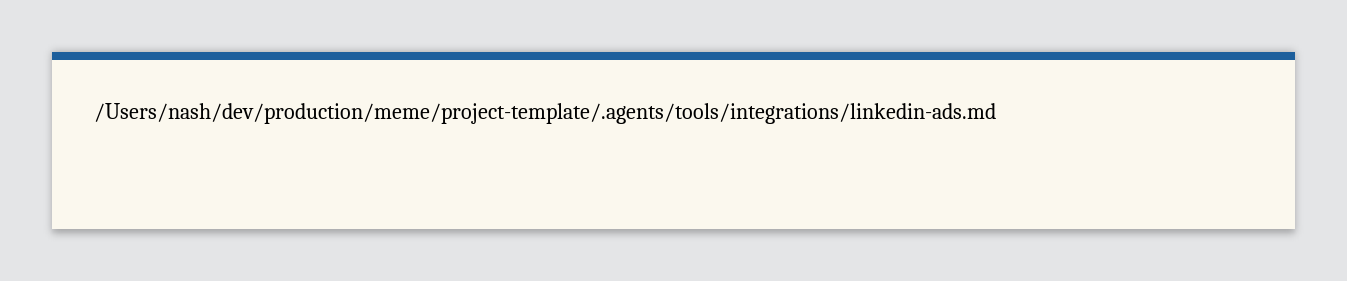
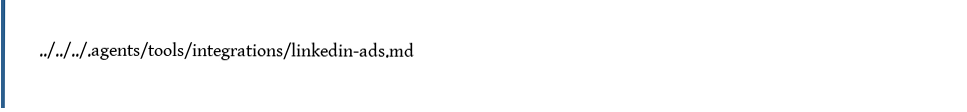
[94,103,996,124] /Users/nash/dev/production/meme/project-template/.agents/tools/integrations/linkedin-ads.md -> [38,41,415,61] ../../../.agents/tools/integrations/linkedin-ads.md

